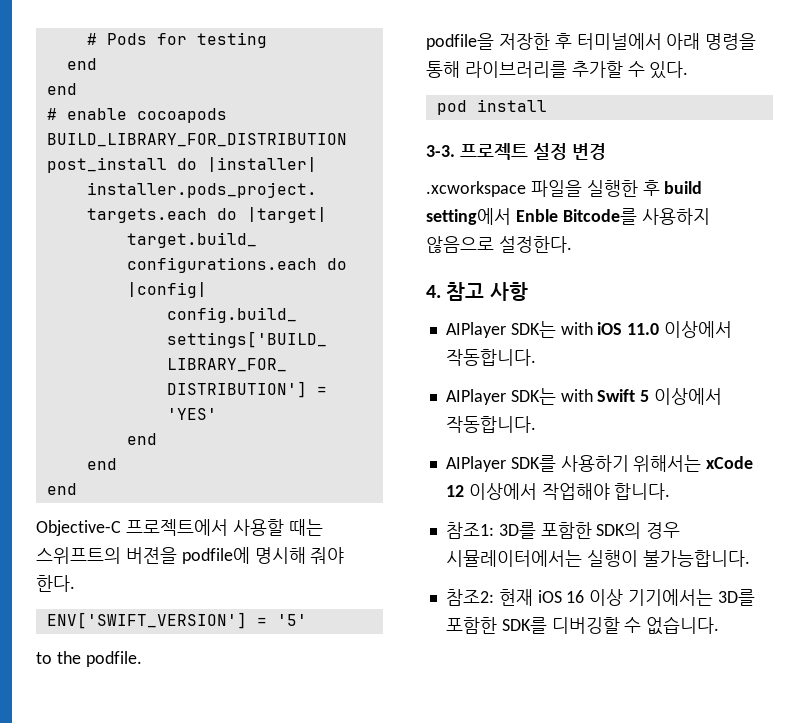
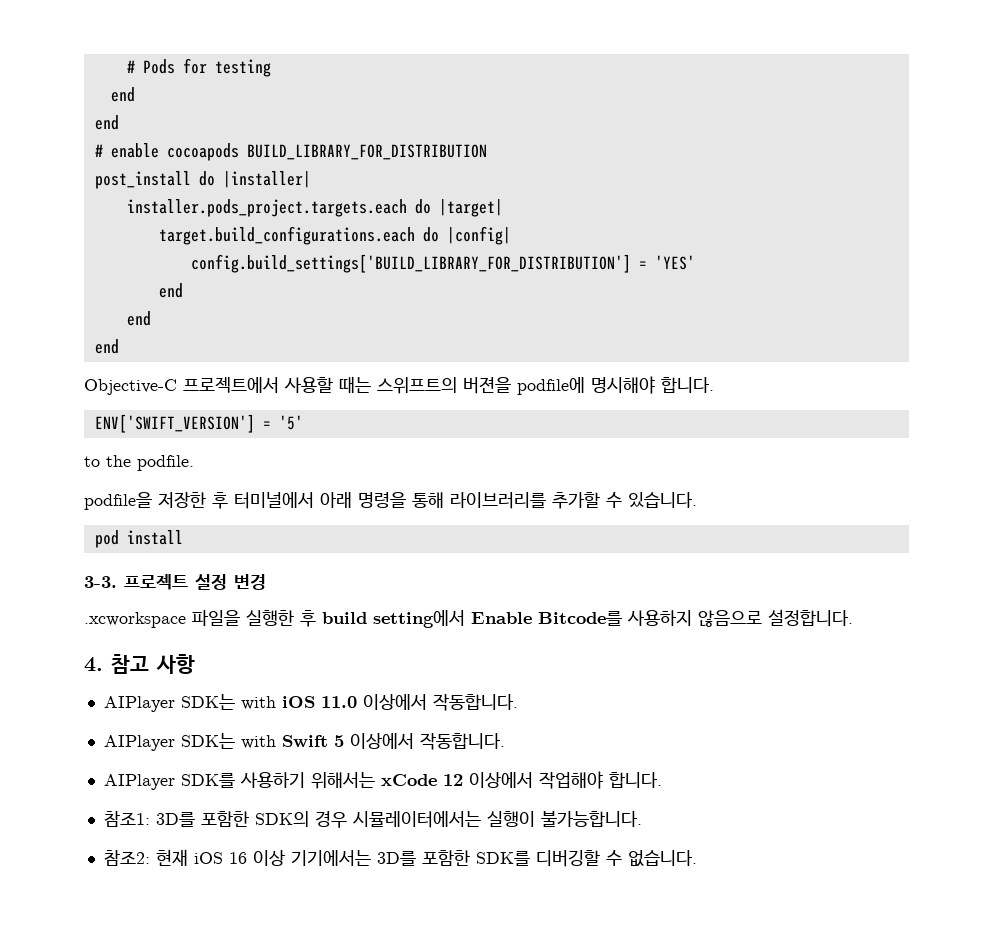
[254,547,345,564] [36,575,75,592] 명시해 줘야 한다. -> [591,376,714,394] 명시해야 합니다.
[649,61,689,79] 있다. -> [628,492,697,508] 있습니다.
[515,209,558,222] Enble -> [471,612,532,624] Enable
[498,236,572,253] 설정한다. -> [768,609,853,626] 설정합니다.

